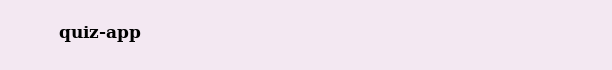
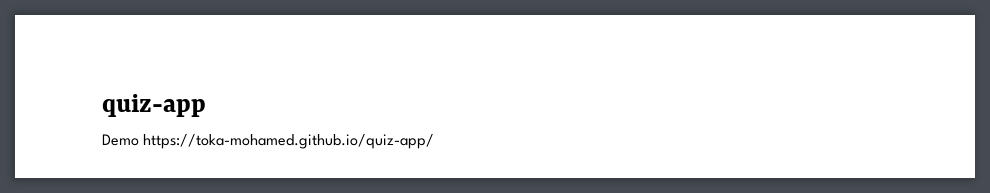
(141, 34) none -> [102,134,435,149] // Demo https://toka-mohamed.github.io/quiz-app/

